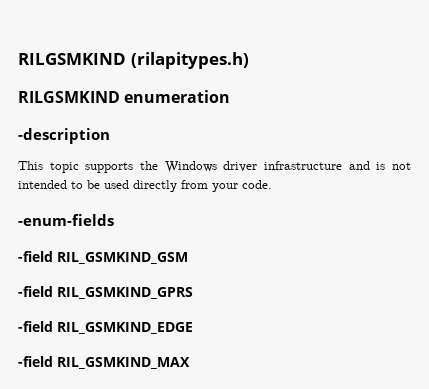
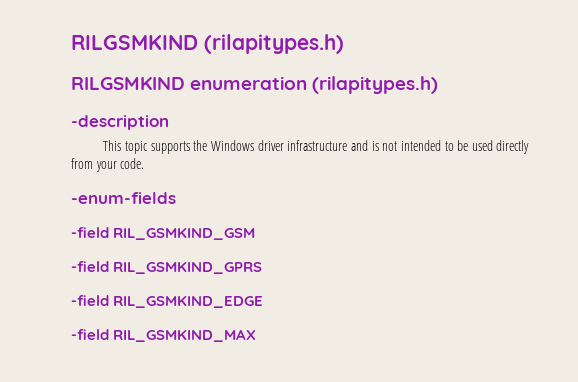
(231, 96) none -> [312,76,439,94] (rilapitypes.h)

